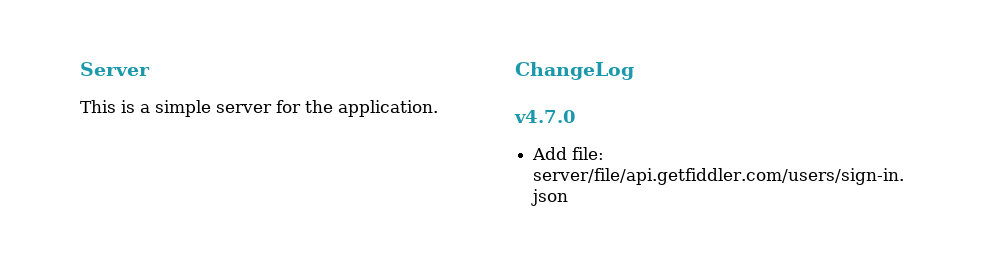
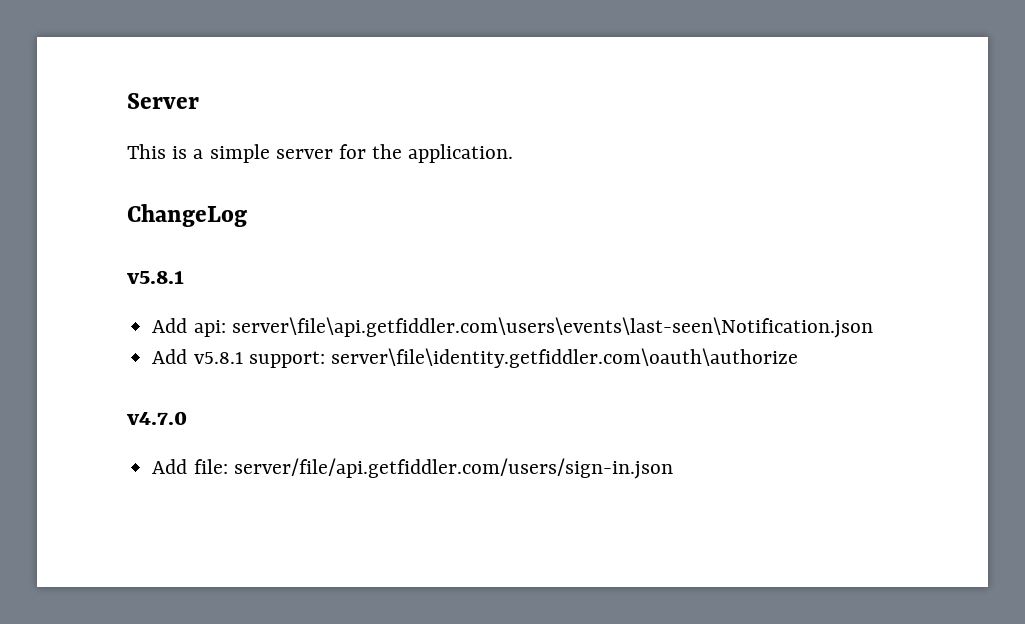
(634, 71) none -> [127,270,184,284] [152,317,873,338] [152,348,798,368] // v5.8.1 // Add api: server\file\api.getfiddler.com\users\events\last-seen\Notification.json // Add v5.8.1 support: server\file\identity.getfiddler.com\oauth\authorize

